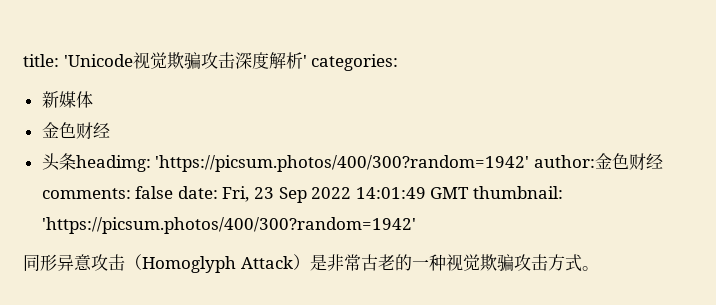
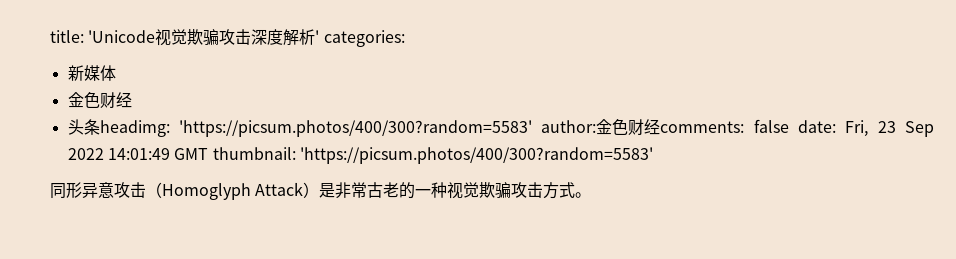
[155,155,530,172] 'https://picsum.photos/400/300?random=1942' -> [178,120,532,137] 'https://picsum.photos/400/300?random=5583'
[41,217,416,234] 'https://picsum.photos/400/300?random=1942' -> [299,147,653,164] 'https://picsum.photos/400/300?random=5583'

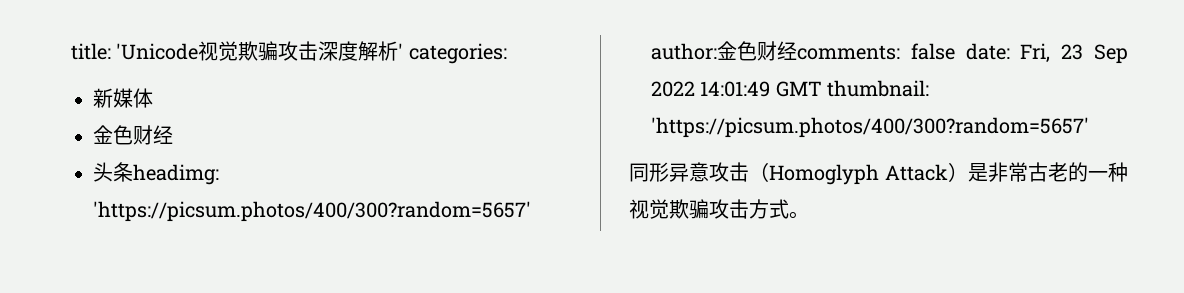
[178,120,532,137] 'https://picsum.photos/400/300?random=5583' -> [93,201,531,222] 'https://picsum.photos/400/300?random=5657'
[299,147,653,164] 'https://picsum.photos/400/300?random=5583' -> [651,117,1089,138] 'https://picsum.photos/400/300?random=5657'

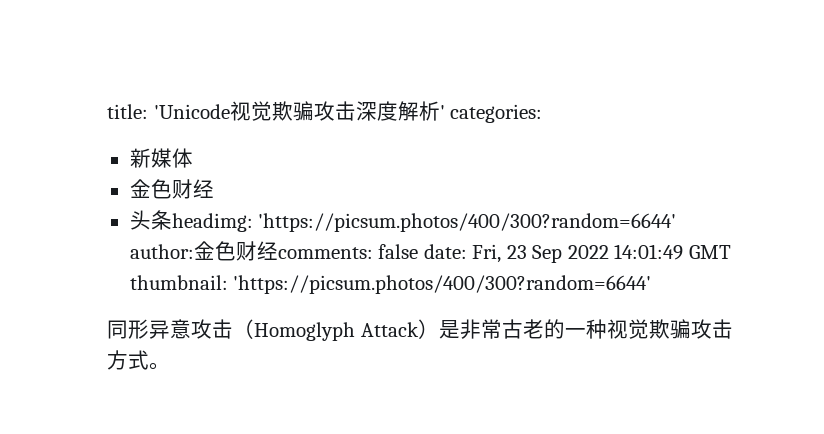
[93,201,531,222] 'https://picsum.photos/400/300?random=5657' -> [258,213,677,232] 'https://picsum.photos/400/300?random=6644'
[651,117,1089,138] 'https://picsum.photos/400/300?random=5657' -> [233,275,652,294] 'https://picsum.photos/400/300?random=6644'

